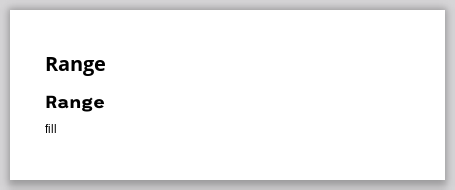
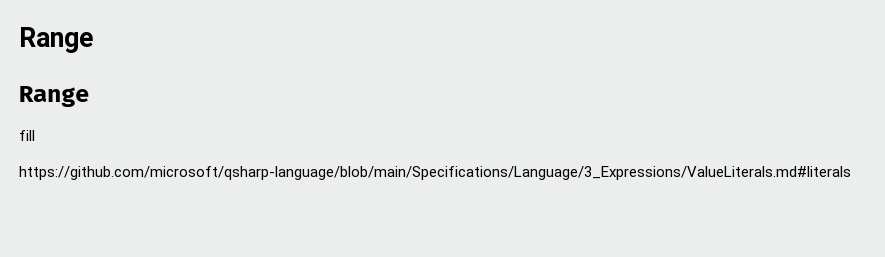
(57, 128) none -> [19,166,851,180] // https://github.com/microsoft/qsharp-language/blob/main/Specifications/Language/3_Expressions/ValueLiterals.md#literals

